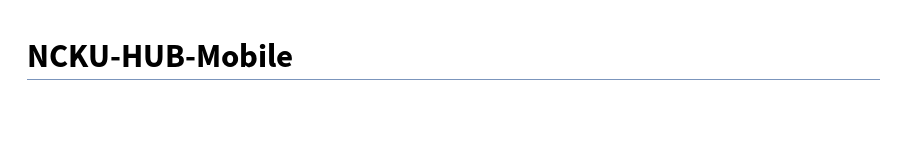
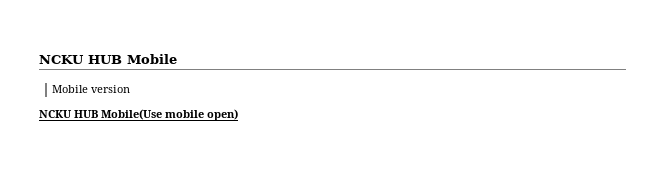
[27,43,293,68] NCKU-HUB-Mobile -> [39,54,177,64] [52,85,131,93] [39,109,238,121] NCKU HUB Mobile // Mobile version // NCKU HUB Mobile(Use mobile open)

